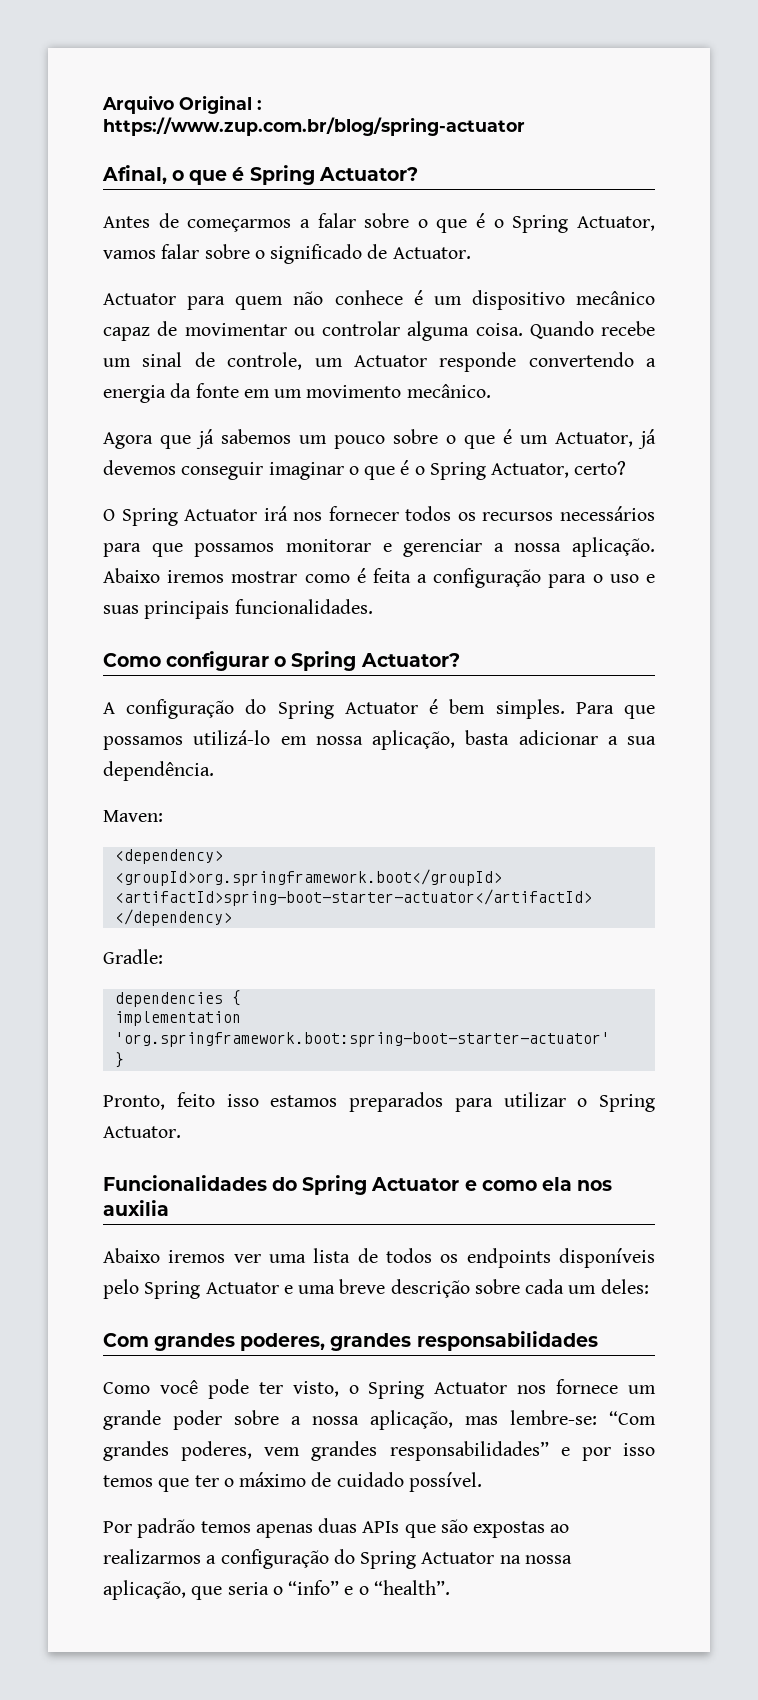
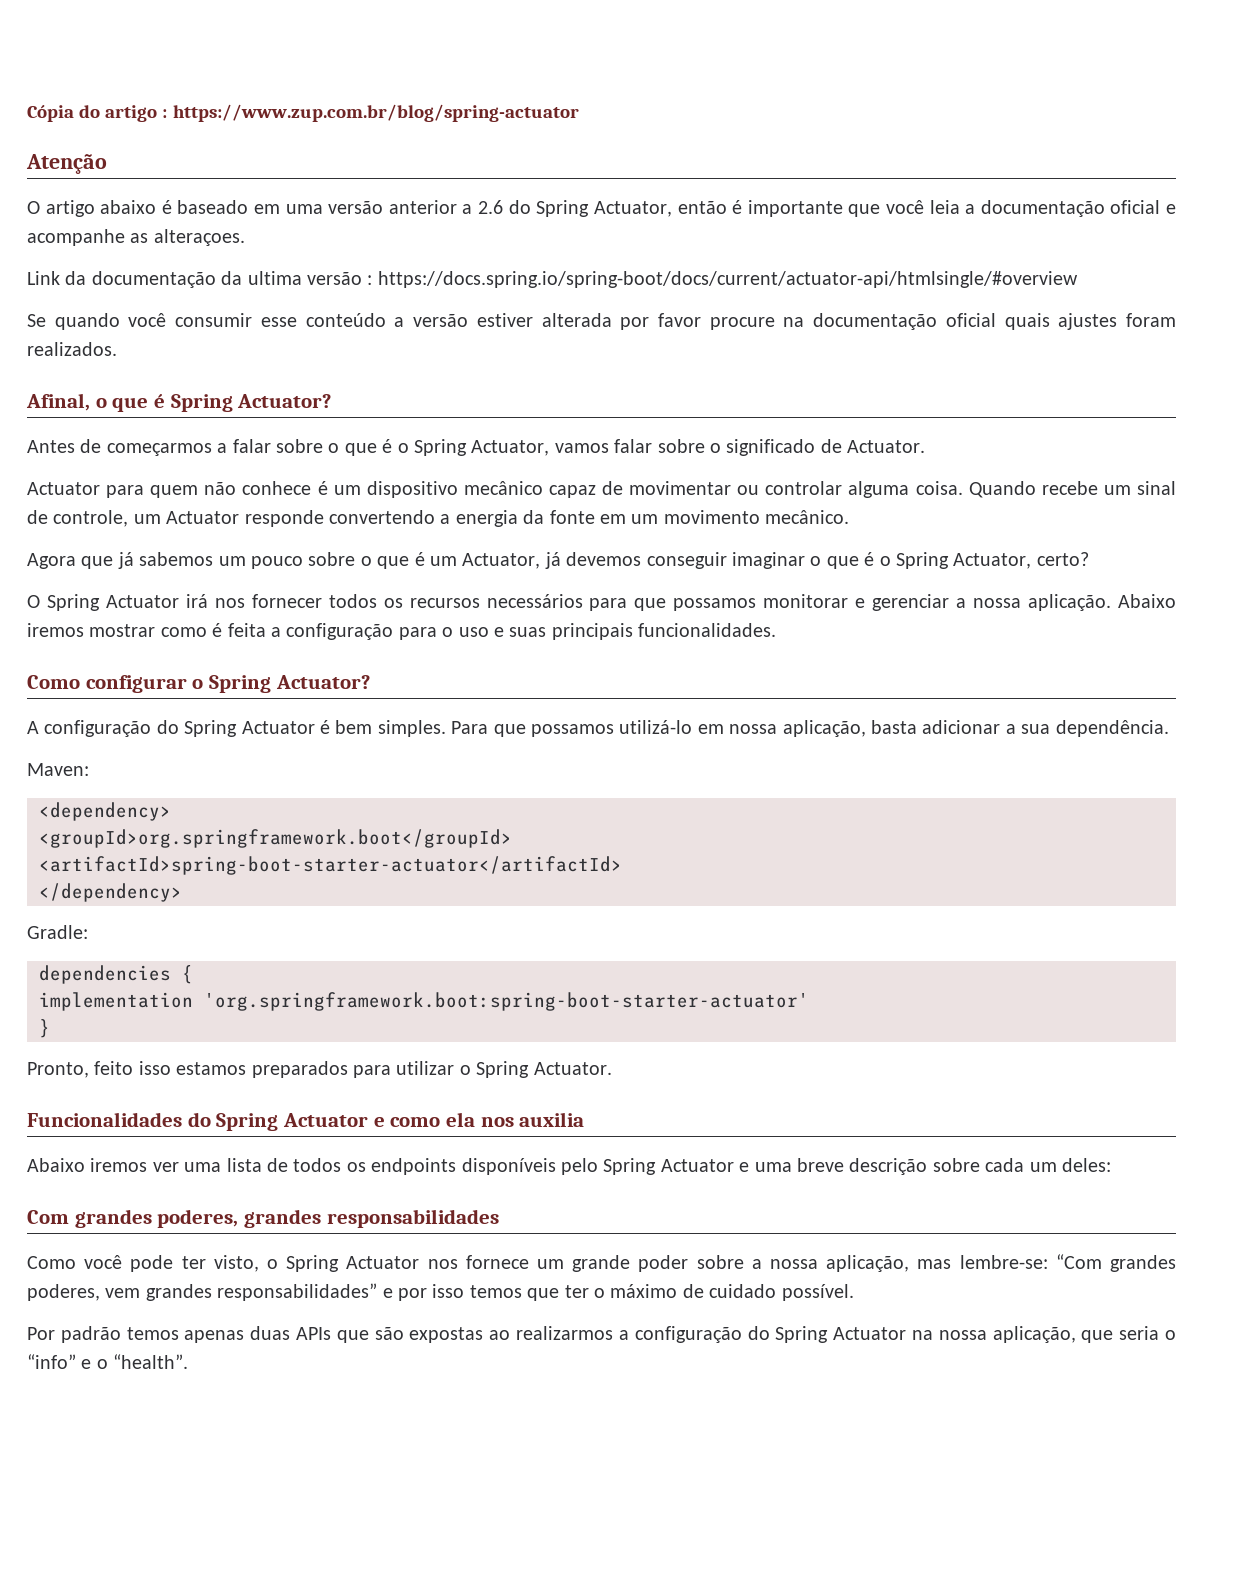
[102,95,252,114] Arquivo Original -> [27,105,158,122] Cópia do artigo
(525, 126) none -> [26,154,107,174] [27,200,1176,217] [27,229,245,246] [27,271,1078,288] [27,313,1176,330] [27,342,117,356] // Atenção // O artigo abaixo é baseado em uma versão anterior a 2.6 do Spring Actuator, então é importante que você leia a documentação oficial e acompanhe as alteraçoes. // Link da documentação da ultima versão : https://docs.spring.io/spring-boot/docs/current/actuator-api/htmlsingle/#overview // Se quando você consumir esse conteúdo a versão estiver alterada por favor procure na documentação oficial quais ajustes foram realizados.

